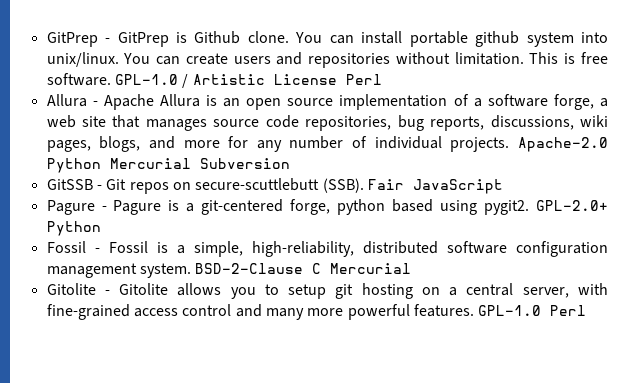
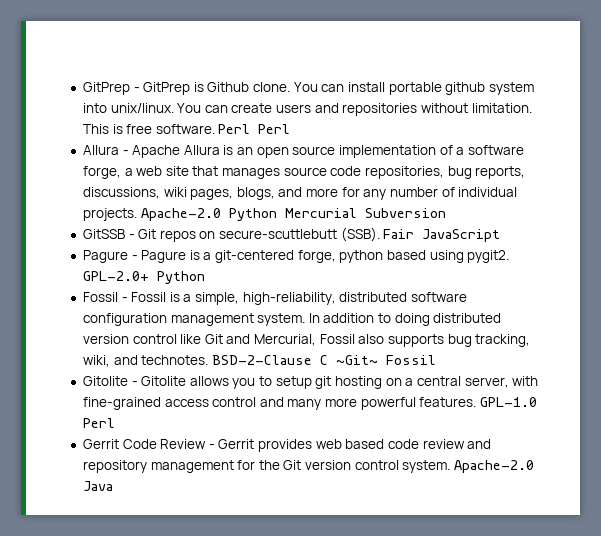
[114,74,337,88] GPL-1.0 / Artistic License -> [218,124,251,134] Perl
[195,263,412,274] BSD-2-Clause C Mercurial -> [308,313,502,326] [82,334,531,347] [82,355,436,367] In addition to doing distributed version control like Git and Mercurial, Fossil also supports bug tracking, wiki, and technotes. BSD-2-Clause C ~Git~ Fossil
(587, 310) none -> [82,439,492,452] [82,460,535,473] [82,481,113,491] // Gerrit Code Review - Gerrit provides web based code review and repository management for the Git version control system. Apache-2.0 Java

